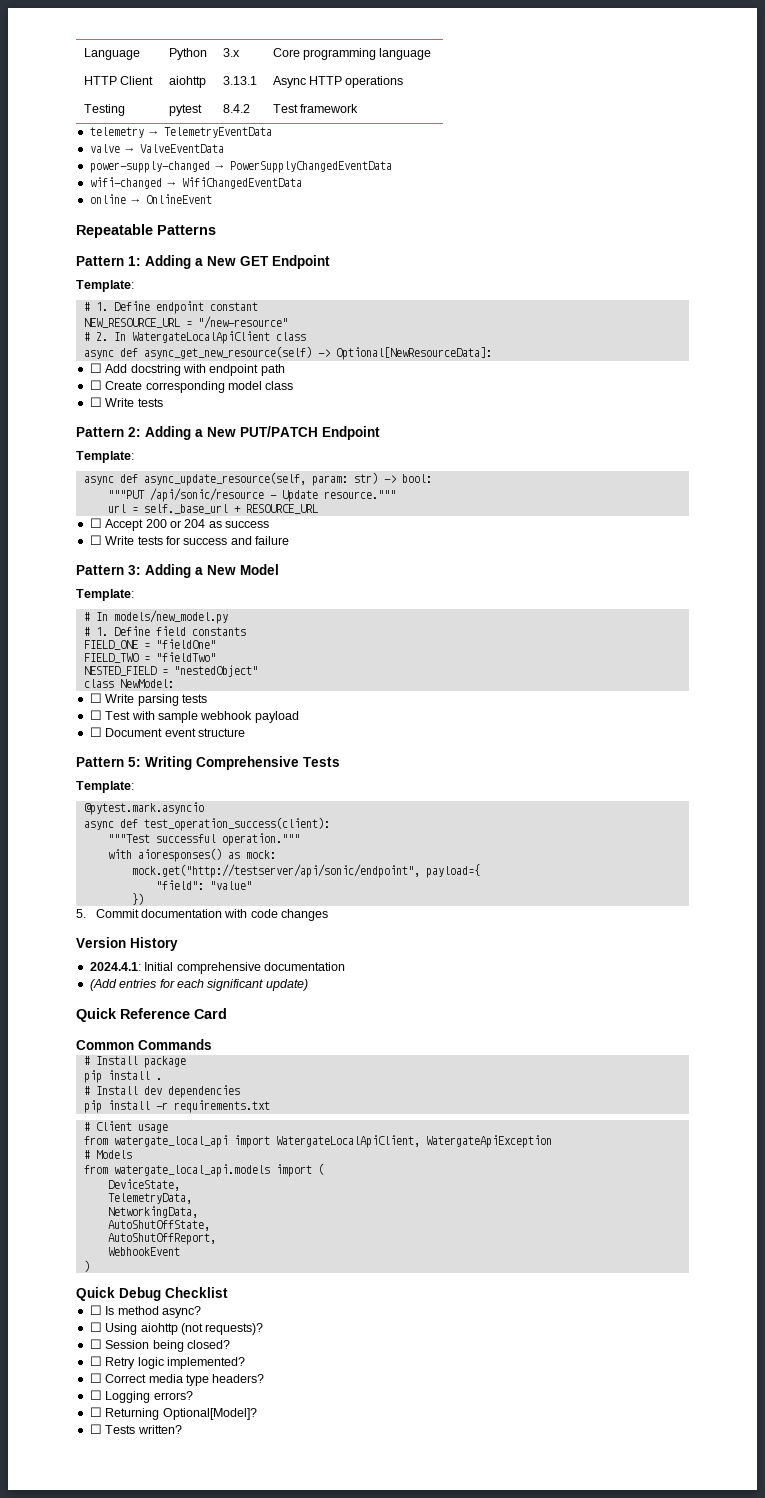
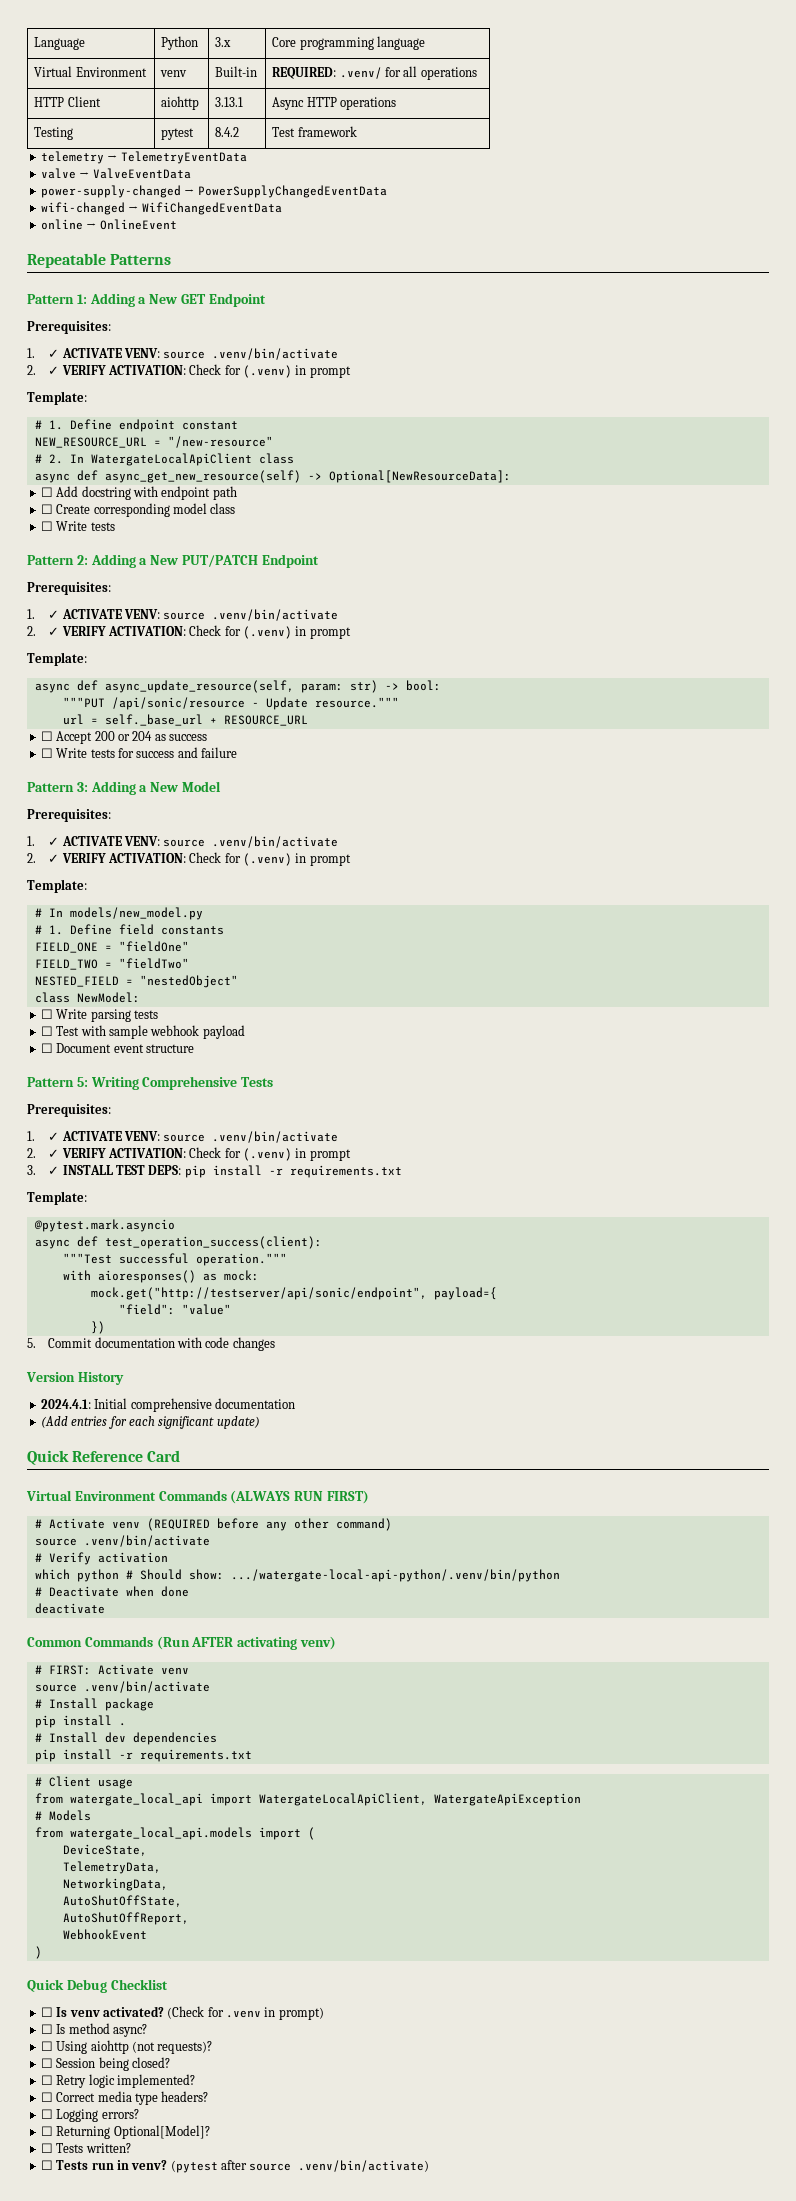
(432, 54) none -> [34,66,147,77] [160,70,188,77] [215,66,258,77] [272,66,477,80] // Virtual Environment | venv | Built-in | REQUIRED: .venv/ for all operations
(330, 262) none -> [27,321,111,334] [27,348,339,360] [27,364,351,378] // Prerequisites: // 1. ✓ ACTIVATE VENV: source .venv/bin/activate // 2. ✓ VERIFY ACTIVATION: Check for (.venv) in prompt
(380, 433) none -> [27,582,111,595] [27,609,339,621] [27,625,351,639] // Prerequisites: // 1. ✓ ACTIVATE VENV: source .venv/bin/activate // 2. ✓ VERIFY ACTIVATION: Check for (.venv) in prompt
(279, 569) none -> [27,809,111,822] [27,836,339,848] [27,852,351,866] // Prerequisites: // 1. ✓ ACTIVATE VENV: source .venv/bin/activate // 2. ✓ VERIFY ACTIVATION: Check for (.venv) in prompt
(340, 762) none -> [27,1104,111,1117] [27,1131,339,1143] [27,1147,351,1161] [27,1165,402,1178] // Prerequisites: // 1. ✓ ACTIVATE VENV: source .venv/bin/activate // 2. ✓ VERIFY ACTIVATION: Check for (.venv) in prompt // 3. ✓ INSTALL TEST DEPS: pip install -r requirements.txt
[76,1039,212,1050] Common Commands -> [26,1490,369,1504] [34,1518,392,1531] [34,1535,210,1547] [34,1552,168,1565] [34,1569,560,1582] [34,1586,189,1597] [34,1603,105,1614] [27,1636,336,1650] [34,1664,189,1675] [34,1681,210,1693] Virtual Environment Commands (ALWAYS RUN FIRST) // # Activate venv (REQUIRED before any other command) // source .venv/bin/activate // # Verify activation // which python # Should show: .../watergate-local-api-python/.venv/bin/python // # Deactivate when done // deactivate // Common Commands (Run AFTER activating venv) // # FIRST: Activate venv // source .venv/bin/activate
(228, 1292) none -> [40,2006,324,2020] // ☐ Is venv activated? (Check for .venv in prompt)
(182, 1429) none -> [40,2160,430,2173] // ☐ Tests run in venv? (pytest after source .venv/bin/activate)

